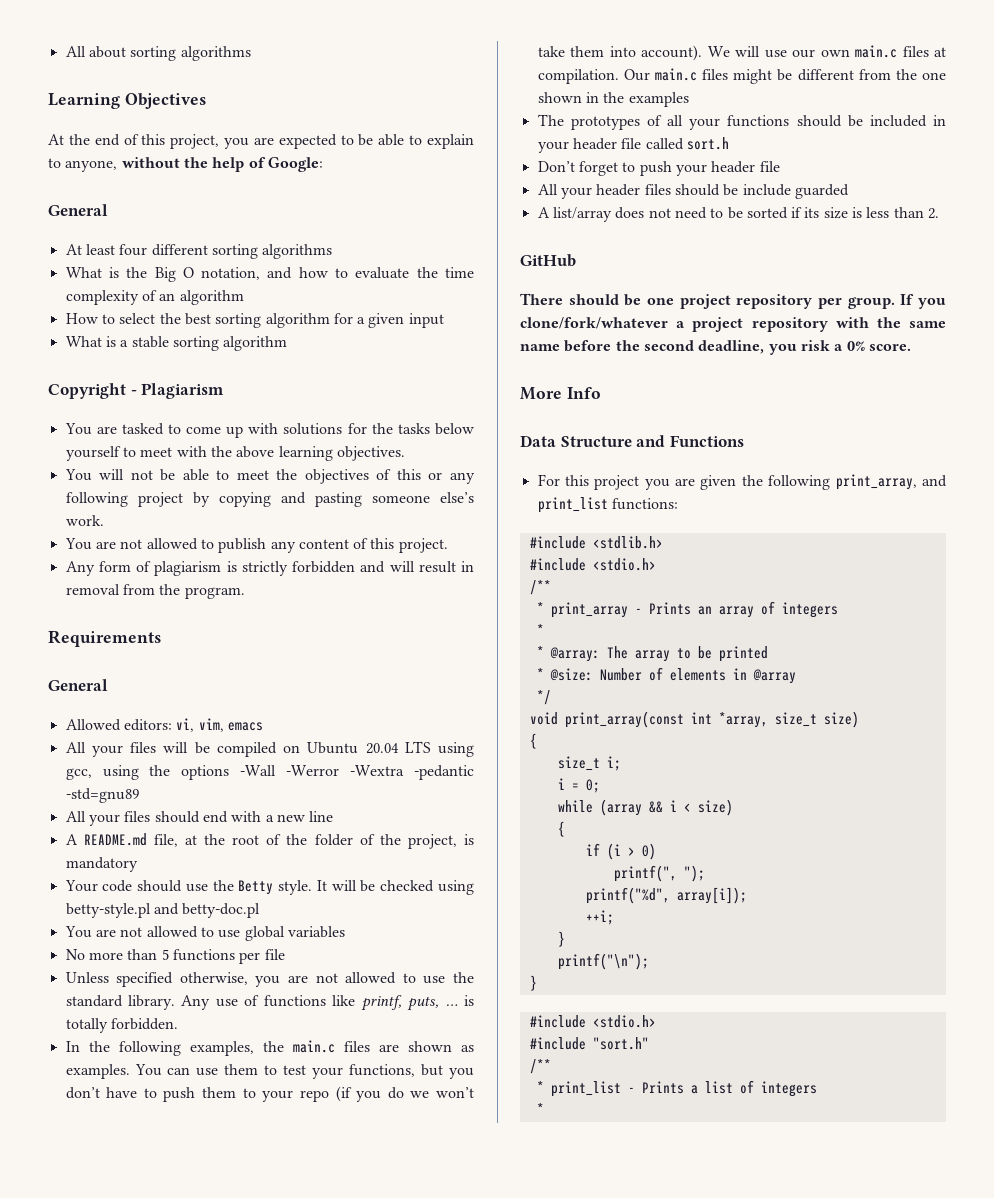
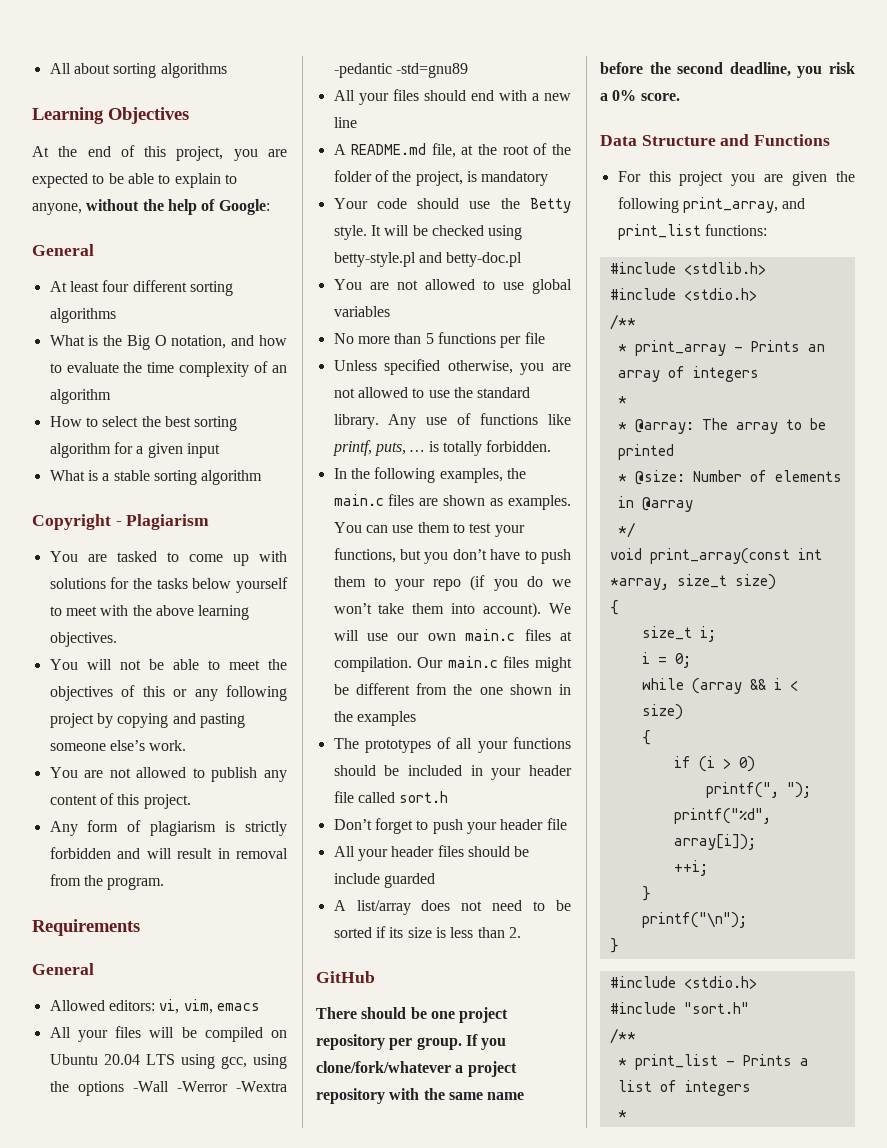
[520,387,601,400] // More Info -> (680, 97) none

